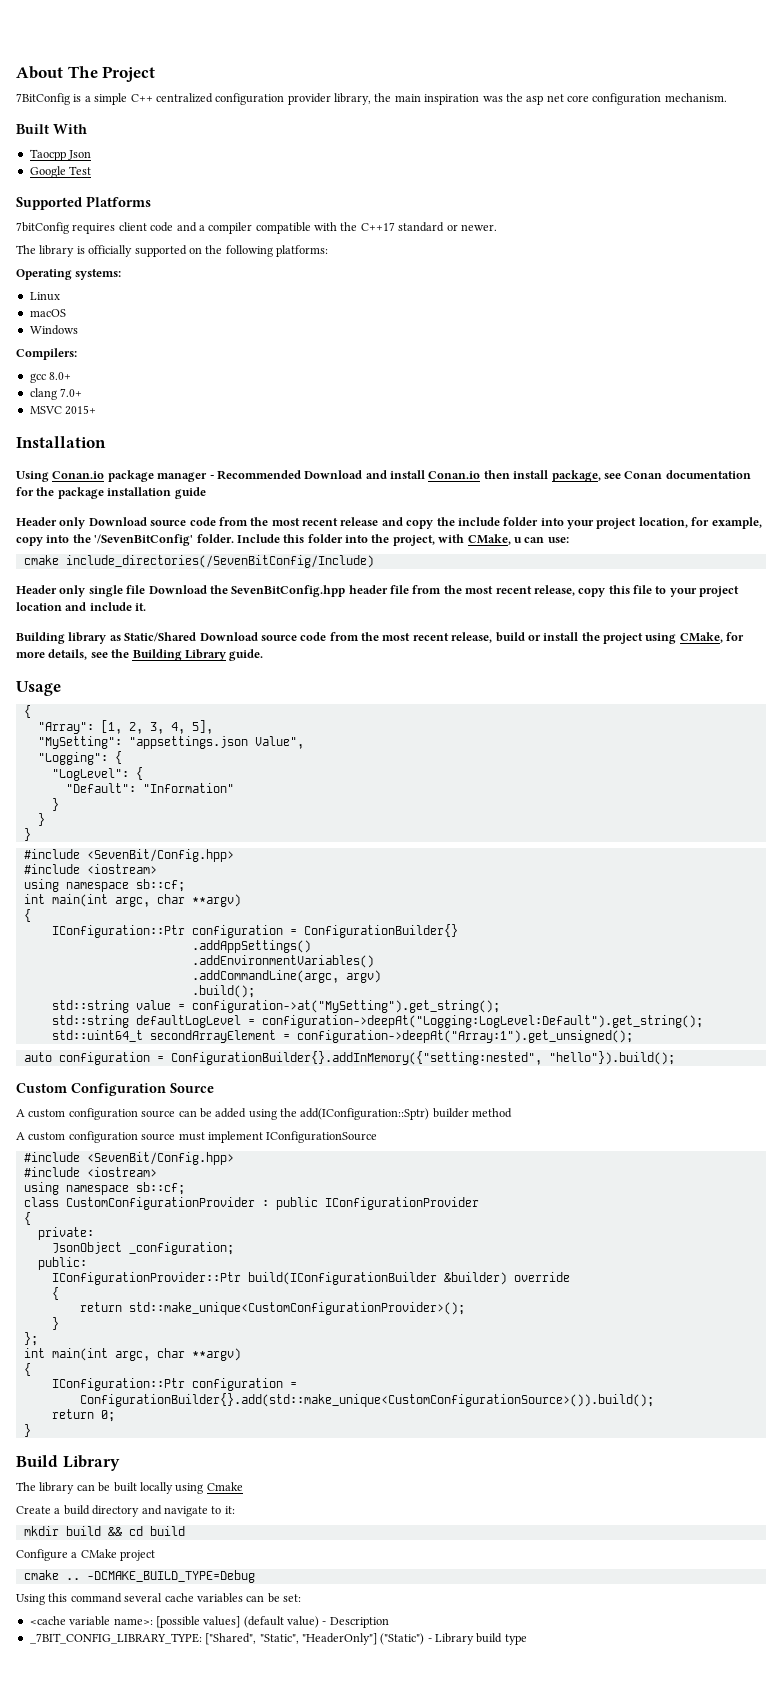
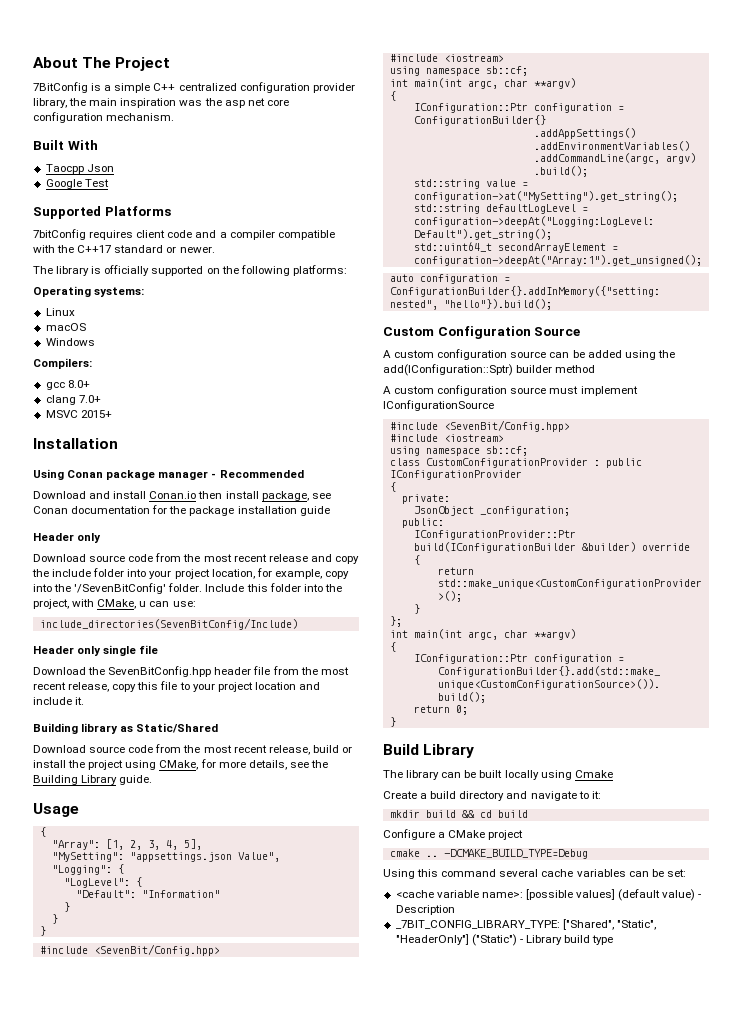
[52,471,105,479] Conan.io -> [67,470,104,478] Conan
(301, 475) none -> (304, 474) //
(86, 523) none -> (102, 538) //
[23,555,374,568] cmake include_directories(/SevenBitConfig/Include) -> [39,618,298,630] include_directories(SevenBitConfig/Include)
(146, 589) none -> (159, 649) //
(197, 637) none -> (219, 728) //

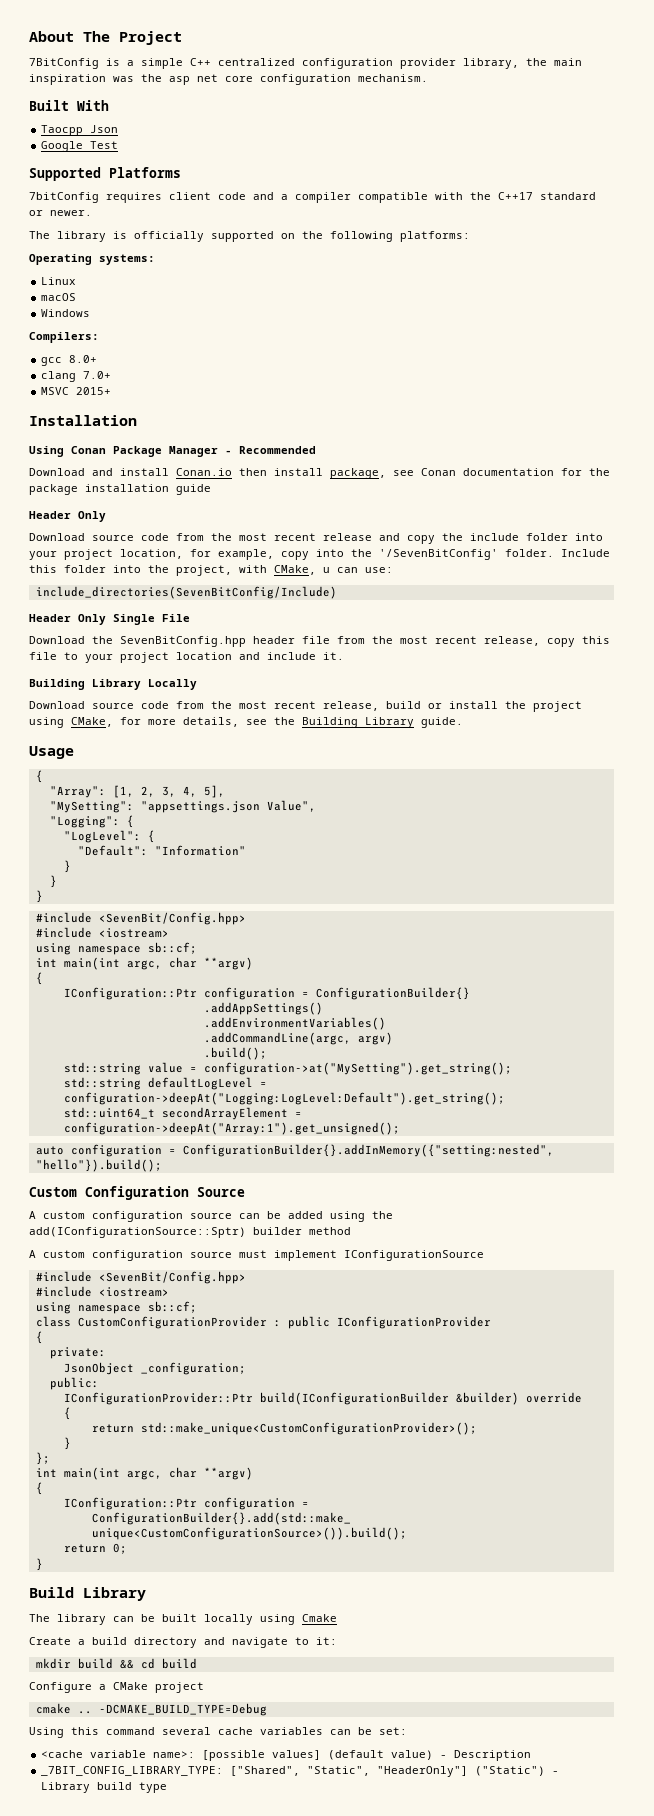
[106,470,209,480] package manager -> [113,446,218,457] Package Manager
[77,533,102,543] only -> [78,511,106,522] Only
[77,645,159,656] only single file -> [78,614,190,625] Only Single File
[81,723,219,734] library as Static/Shared -> [92,679,197,690] Library Locally
[383,364,513,376] add(IConfiguration::Sptr) -> [29,1227,246,1238] add(IConfigurationSource::Sptr)

